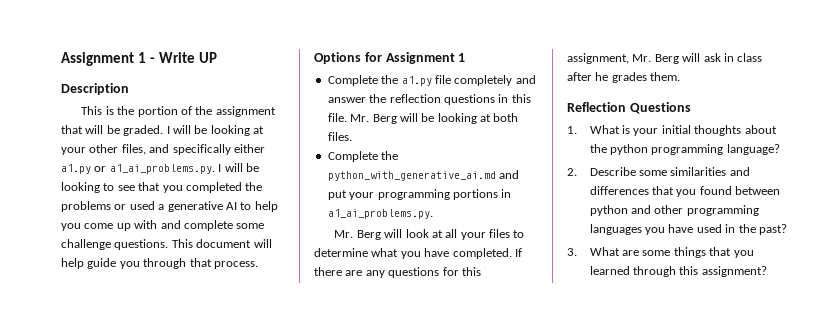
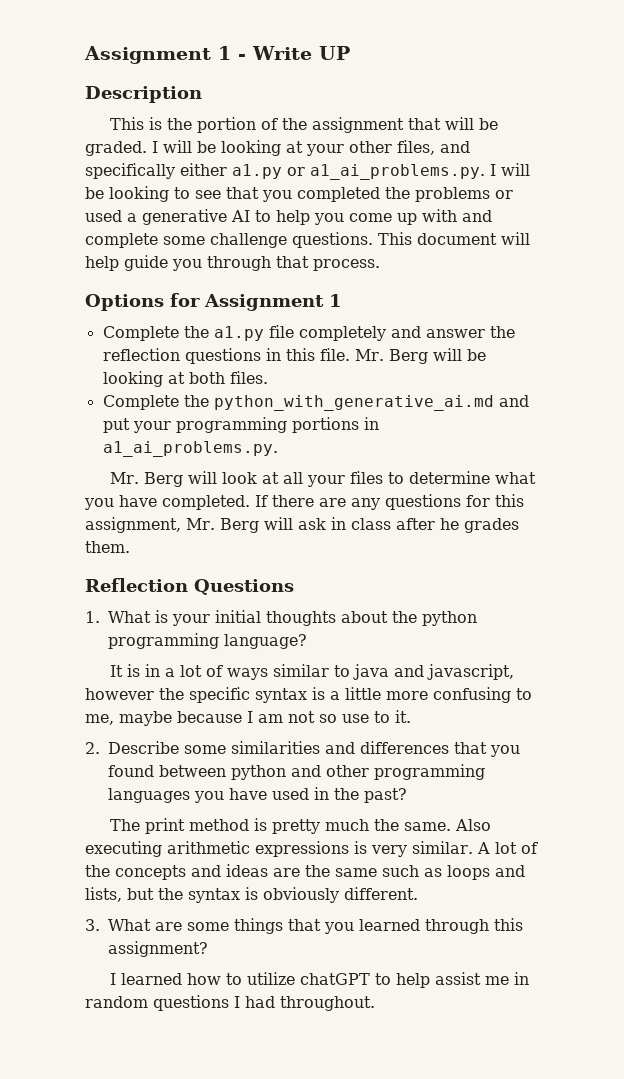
(780, 149) none -> [109,664,514,680] [85,687,532,703] [85,710,411,726] // It is in a lot of ways similar to java and javascript, however the specific syntax is a little more confusing to me, maybe because I am not so use to it.
(787, 229) none -> [109,818,491,834] [85,841,538,857] [85,864,525,880] [85,887,418,903] // The print method is pretty much the same. Also executing arithmetic expressions is very similar. A lot of the concepts and ideas are the same such as loops and lists, but the syntax is obviously different.
(767, 271) none -> [109,972,529,988] [85,995,375,1011] // I learned how to utilize chatGPT to help assist me in random questions I had throughout.

